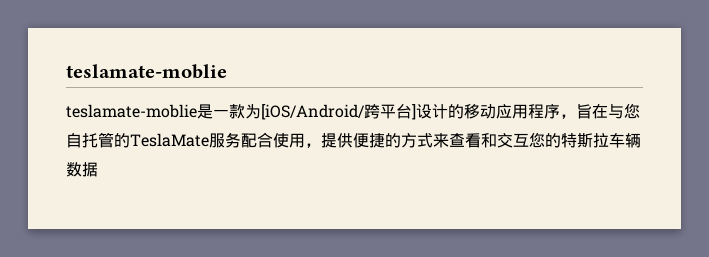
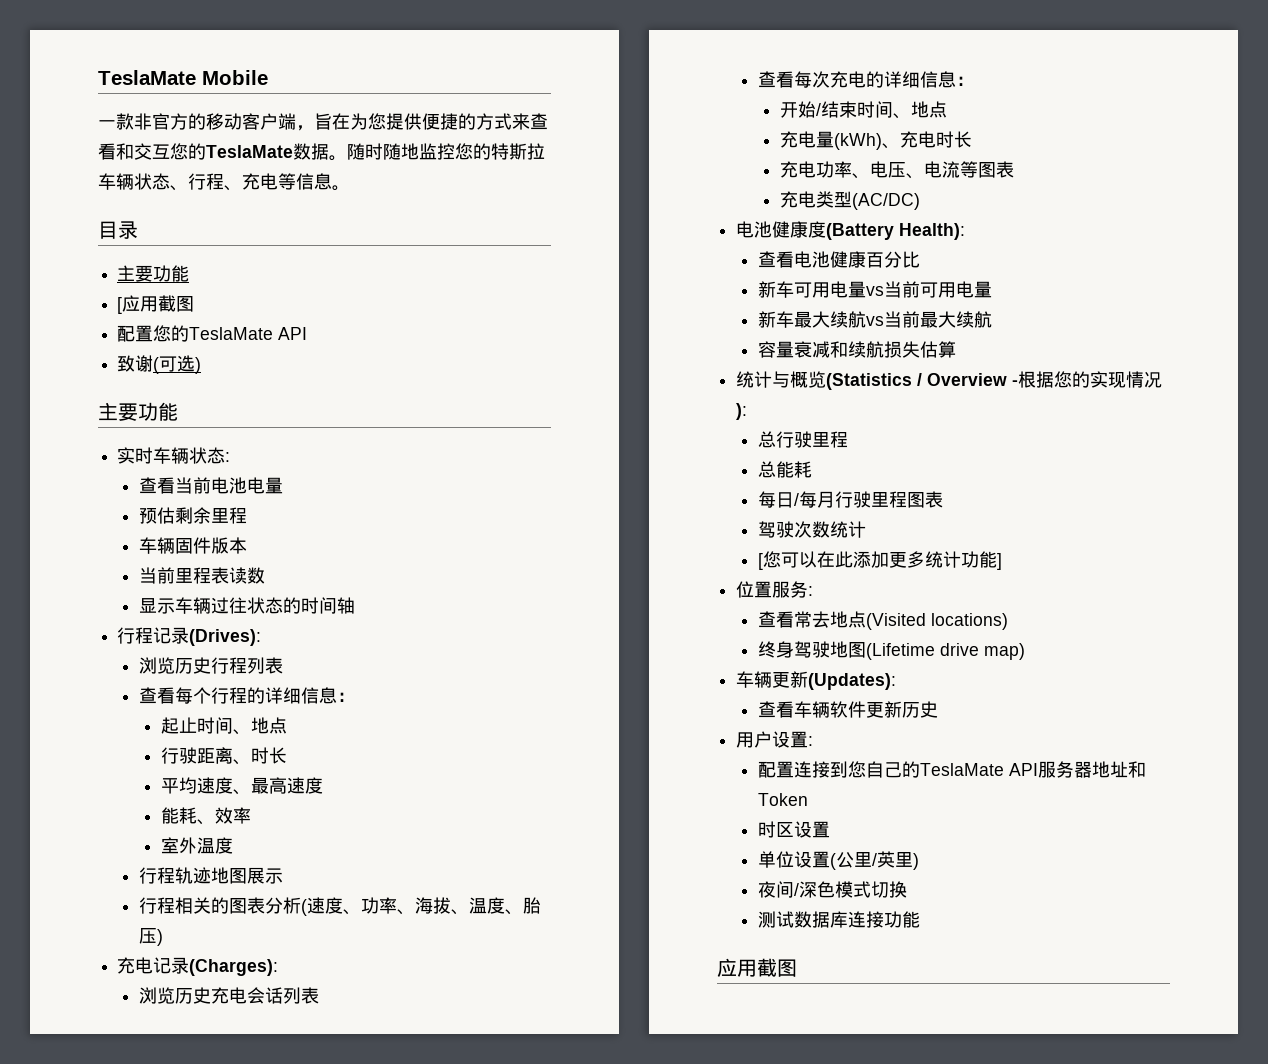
[66,64,227,79] [66,103,640,120] [66,132,321,148] teslamate-moblie // teslamate-moblie是一款为[iOS/Android/跨平台]设计的移动应用程序，旨在与您自托管的TeslaMate服务配合使用， -> [98,70,268,85] [98,113,386,131] TeslaMate Mobile // 一款非官方的移动客户端，旨在为您
[561,133,641,148] [66,162,98,177] 特斯拉车辆数据 -> [206,143,545,161] [98,173,350,191] [98,221,138,239] [117,265,190,282] [117,295,195,314] [117,325,308,342] [117,355,202,374] [98,402,178,421] [117,447,231,464] [139,477,284,494] [139,507,248,524] [139,537,248,554] [139,567,266,584] [139,597,356,614] [117,627,262,646] [139,657,284,674] [139,687,356,704] [161,717,288,735] [161,747,288,765] [161,777,324,795] [161,807,252,825] [161,837,234,854] [139,867,284,884] [139,897,542,916] [139,928,164,946] [117,957,279,976] [139,987,320,1004] [758,71,975,88] [780,101,948,119] [780,131,973,150] [780,161,1015,179] [780,191,921,210] [736,221,966,240] [758,251,921,268] [758,281,993,298] [758,311,993,328] [758,341,957,358] [736,371,1163,390] [736,403,748,420] [758,431,849,448] [758,461,813,478] [758,491,944,508] [758,521,867,538] [758,551,1003,570] [736,581,814,598] [758,611,1009,630] [758,641,1026,660] [736,671,897,690] [758,701,939,718] [736,731,814,748] [758,761,1147,778] [758,793,809,806] [758,821,831,838] [758,851,920,870] [758,881,908,898] [758,911,921,928] [717,958,797,977] TeslaMate数据。随时随地监控您的特斯拉车辆状态、行程、充电等信息。 // 目录 // 主要功能 // [应用截图 // 配置您的TeslaMate API // 致谢(可选) // 主要功能 // 实时车辆状态: // 查看当前电池电量 // 预估剩余里程 // 车辆固件版本 // 当前里程表读数 // 显示车辆过往状态的时间轴 // 行程记录(Drives): // 浏览历史行程列表 // 查看每个行程的详细信息： // 起止时间、地点 // 行驶距离、时长 // 平均速度、最高速度 // 能耗、效率 // 室外温度 // 行程轨迹地图展示 // 行程相关的图表分析(速度、功率、海拔、温度、胎压) // 充电记录(Charges): // 浏览历史充电会话列表 // 查看每次充电的详细信息： // 开始/结束时间、地点 // 充电量(kWh)、充电时长 // 充电功率、电压、电流等图表 // 充电类型(AC/DC) // 电池健康度(Battery Health): // 查看电池健康百分比 // 新车可用电量vs当前可用电量 // 新车最大续航vs当前最大续航 // 容量衰减和续航损失估算 // 统计与概览(Statistics / Overview -根据您的实现情况): // 总行驶里程 // 总能耗 // 每日/每月行驶里程图表 // 驾驶次数统计 // [您可以在此添加更多统计功能] // 位置服务: // 查看常去地点(Visited locations) // 终身驾驶地图(Lifetime drive map) // 车辆更新(Updates): // 查看车辆软件更新历史 // 用户设置: // 配置连接到您自己的TeslaMate API服务器地址和Token // 时区设置 // 单位设置(公里/英里) // 夜间/深色模式切换 // 测试数据库连接功能 // 应用截图

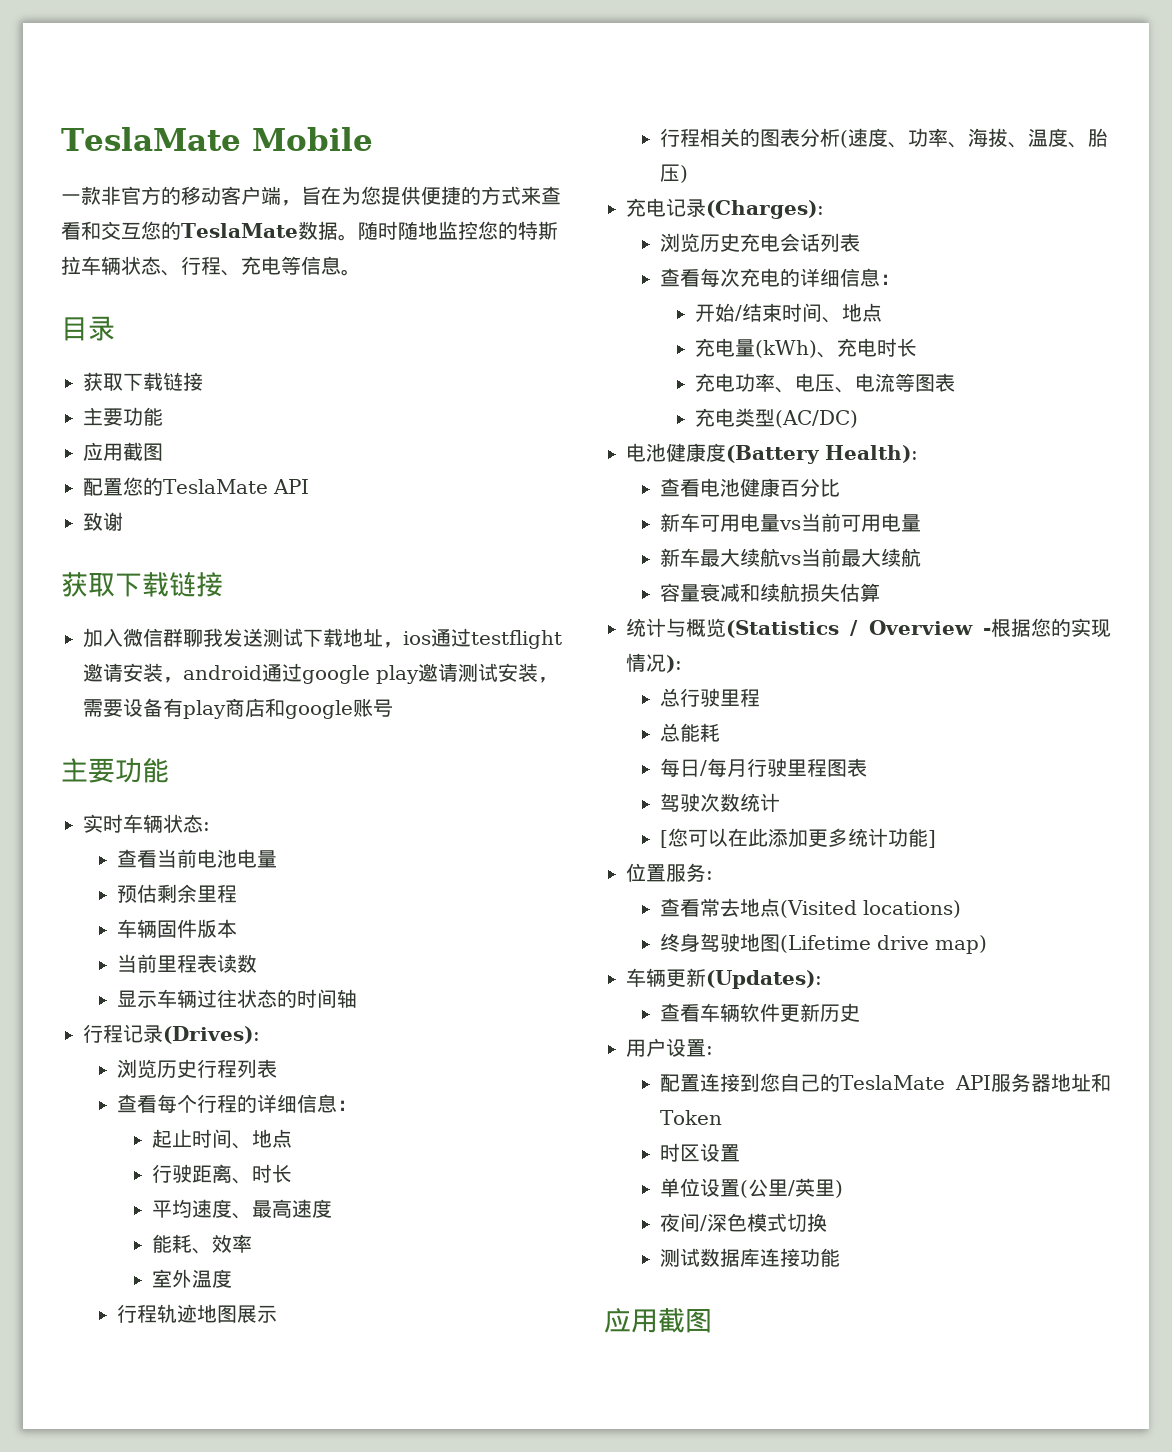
[117,265,190,282] [117,297,123,314] // 主要功能 // [ -> [83,372,203,391] [83,407,163,426] // 获取下载链接 // 主要功能 //
[153,355,202,374] (可选) -> [61,572,223,597] [83,628,562,649] [83,663,558,684] [83,698,393,719] // 获取下载链接 // 加入微信群聊我发送测试下载地址，ios通过testflight邀请安装，android通过google play邀请测试安装，需要设备有play商店和google账号

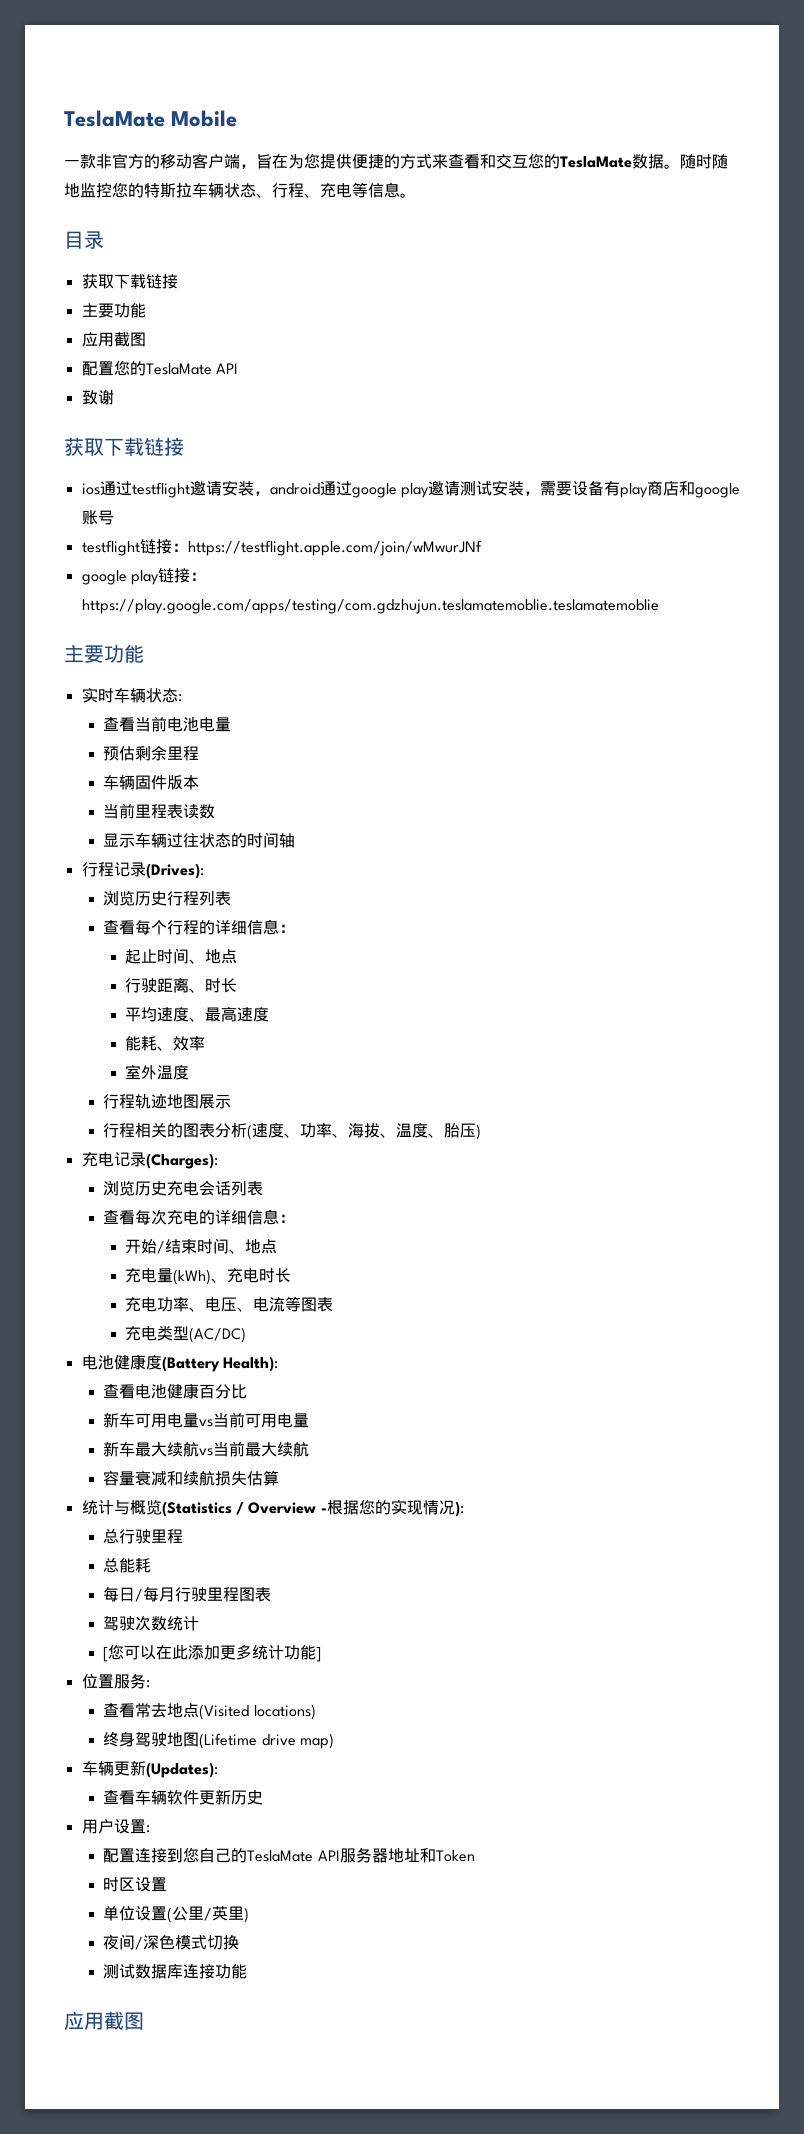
[83,628,403,648] 加入微信群聊我发送测试下载地址， -> (184, 446) none
(393, 708) none -> [81,539,482,556] [81,568,206,585] [81,599,659,614] // testflight链接：https://testflight.apple.com/join/wMwurJNf // google play链接：https://play.google.com/apps/testing/com.gdzhujun.teslamatemoblie.teslamatemoblie

